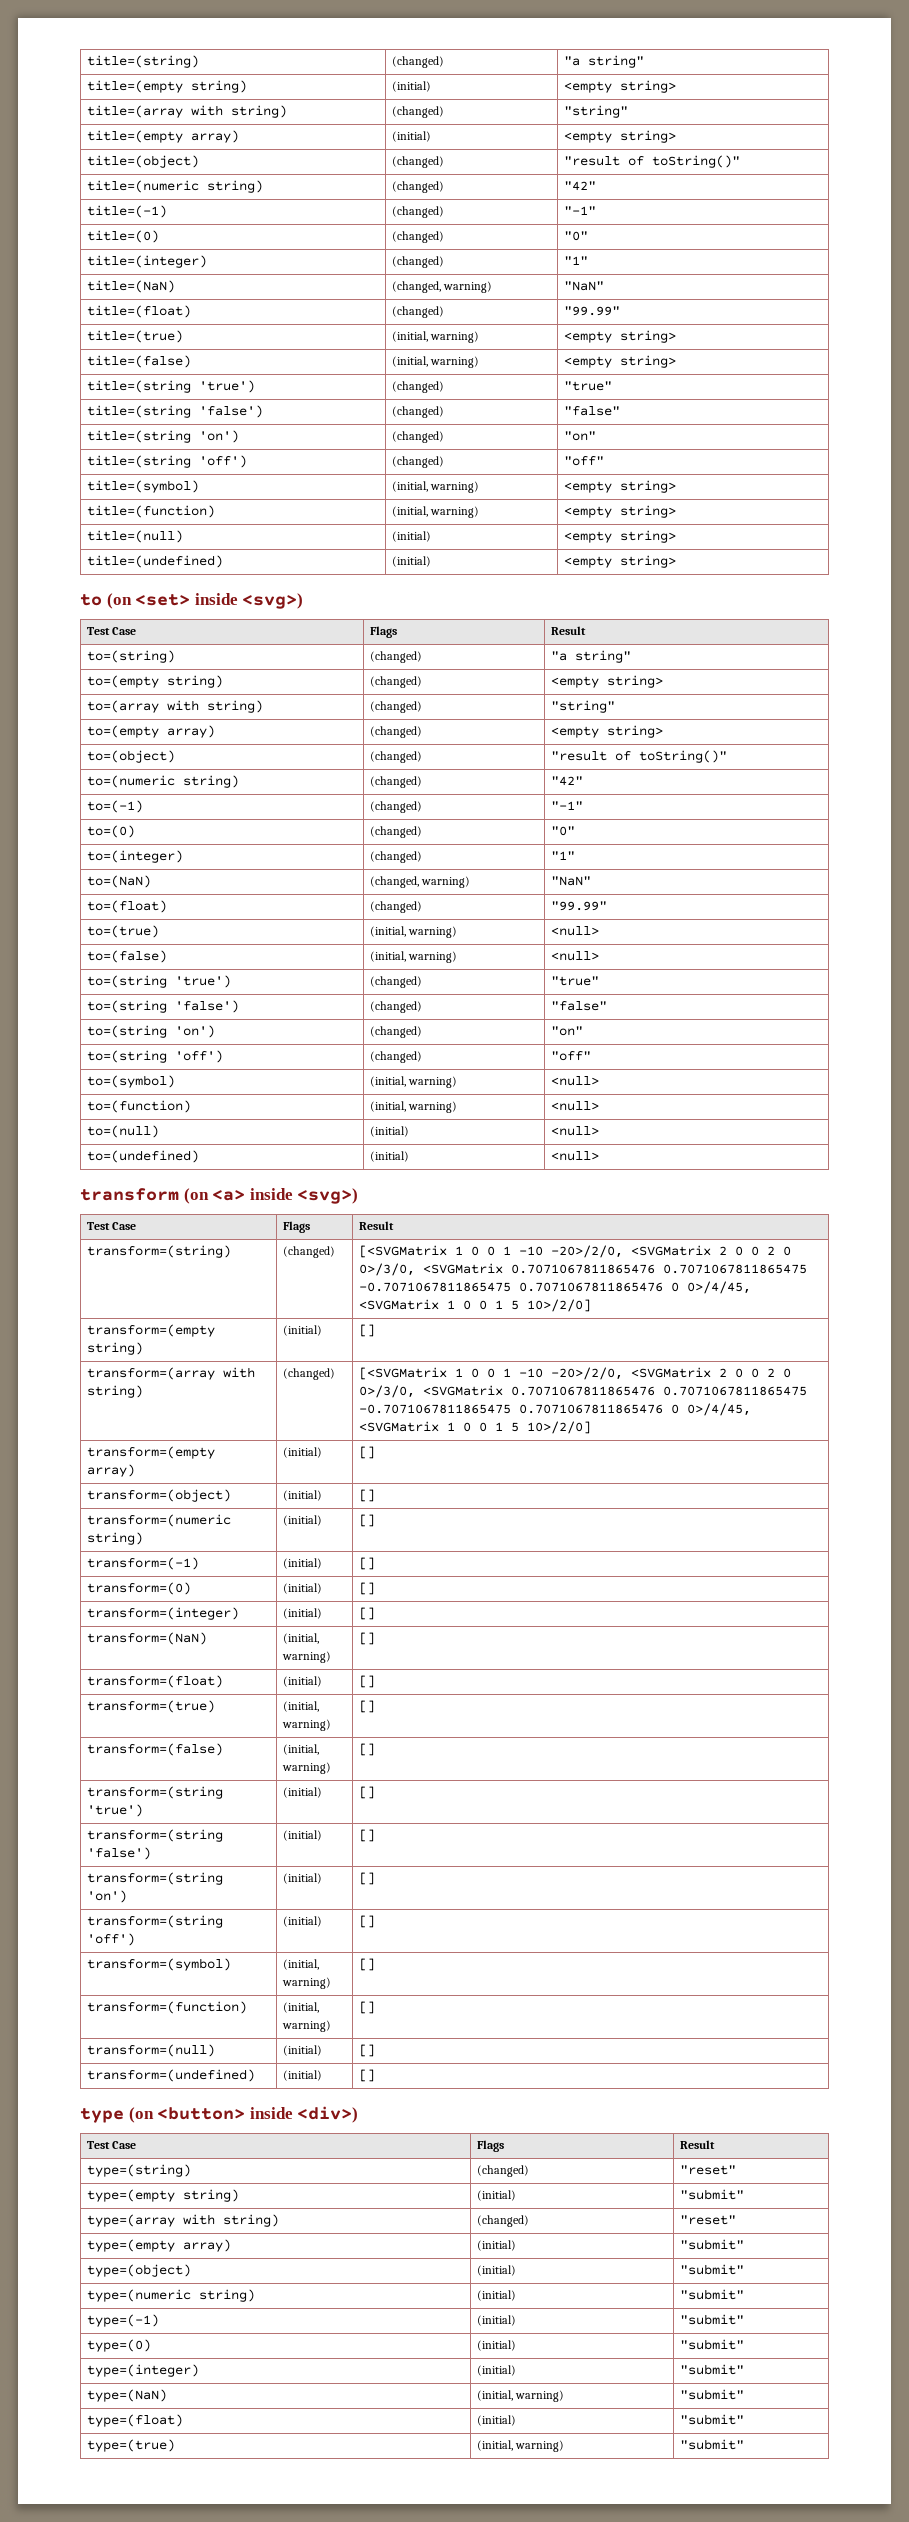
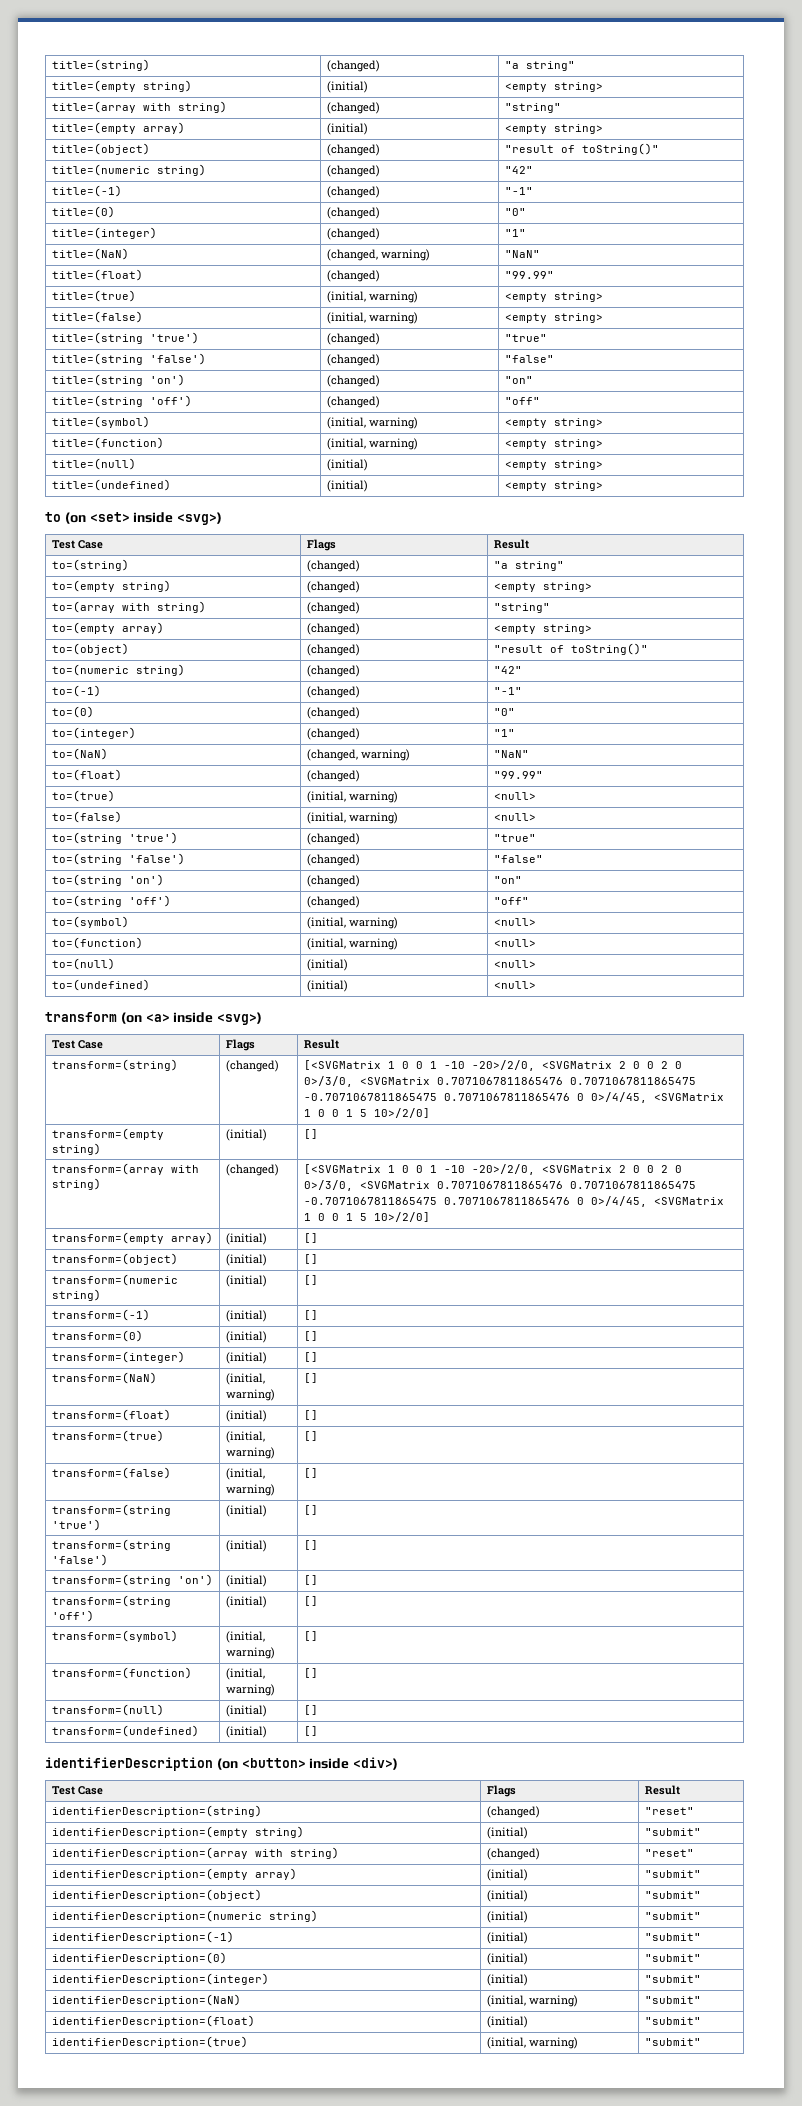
[80,2108,124,2123] type -> [45,1757,213,1771] identifierDescription
[87,2164,192,2177] [477,2165,530,2177] [680,2165,737,2175] [87,2189,240,2202] [477,2190,517,2201] [680,2189,745,2200] [87,2214,176,2227] type=(string) | (changed) | "reset" // type=(empty string) | (initial) | "submit" // type=(array -> [51,1805,262,1817] [486,1806,540,1818] [644,1807,694,1815] [51,1826,304,1838] [486,1827,528,1839] [644,1828,701,1836] [51,1847,248,1859] identifierDescription=(string) | (changed) | "reset" // identifierDescription=(empty string) | (initial) | "submit" // identifierDescription=(array
[87,2239,176,2252] type=(empty -> [51,1868,248,1880] identifierDescription=(empty
[87,2264,192,2277] [477,2265,517,2276] [680,2264,745,2275] [87,2289,256,2302] [477,2290,517,2301] [680,2289,745,2300] [87,2314,160,2327] [477,2315,517,2326] [680,2314,745,2325] [87,2339,152,2352] [477,2340,517,2351] [680,2339,745,2350] [87,2364,200,2377] [477,2365,517,2376] [680,2364,745,2375] [87,2389,168,2402] type=(object) | (initial) | "submit" // type=(numeric string) | (initial) | "submit" // type=(-1) | (initial) | "submit" // type=(0) | (initial) | "submit" // type=(integer) | (initial) | "submit" // type=(NaN) -> [51,1889,262,1901] [486,1890,528,1902] [644,1891,701,1899] [51,1910,318,1922] [486,1911,528,1923] [644,1912,701,1920] [51,1931,234,1943] [486,1932,528,1944] [644,1933,701,1941] [51,1952,227,1964] [486,1953,528,1965] [644,1954,701,1962] [51,1973,269,1985] [486,1974,528,1986] [644,1975,701,1983] [51,1994,241,2006] identifierDescription=(object) | (initial) | "submit" // identifierDescription=(numeric string) | (initial) | "submit" // identifierDescription=(-1) | (initial) | "submit" // identifierDescription=(0) | (initial) | "submit" // identifierDescription=(integer) | (initial) | "submit" // identifierDescription=(NaN)
[87,2414,184,2427] [477,2415,517,2426] [680,2414,745,2425] [87,2439,176,2452] type=(float) | (initial) | "submit" // type=(true) -> [51,2015,255,2027] [486,2016,528,2028] [644,2017,701,2025] [51,2036,248,2048] identifierDescription=(float) | (initial) | "submit" // identifierDescription=(true)

